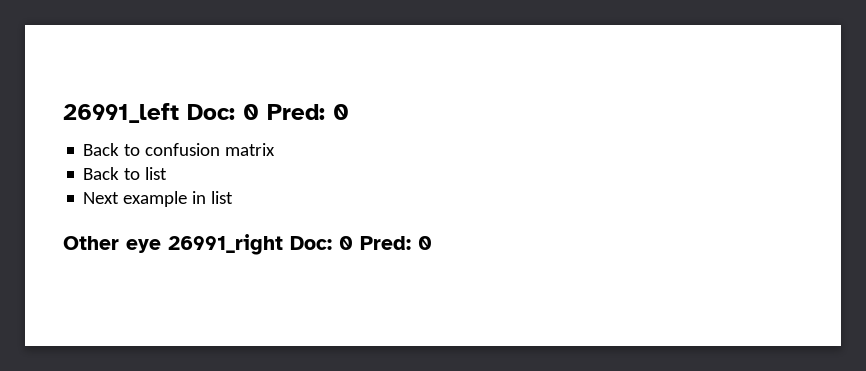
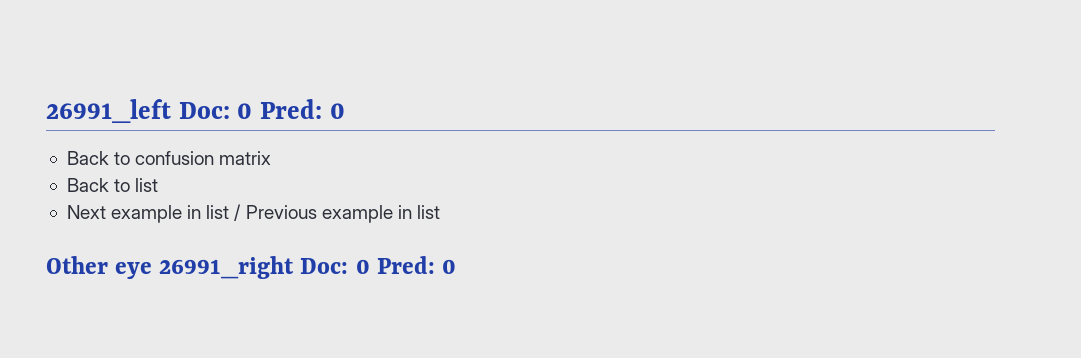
(234, 197) none -> [234,204,440,223] / Previous example in list

